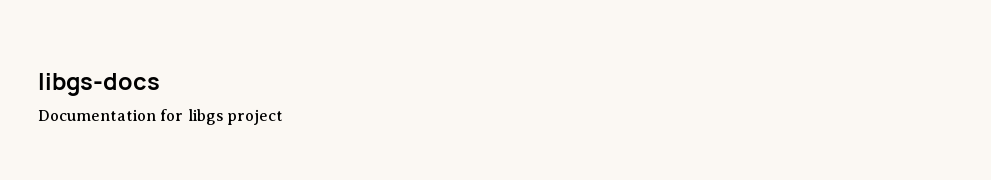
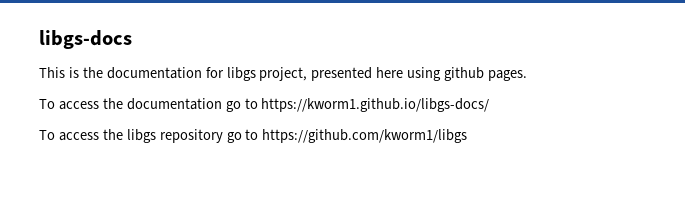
[38,109,283,125] Documentation for libgs project -> [39,67,528,81] [39,98,490,112] [39,129,468,143] This is the documentation for libgs project, presented here using github pages. // To access the documentation go to https://kworm1.github.io/libgs-docs/ // To access the libgs repository go to https://github.com/kworm1/libgs

